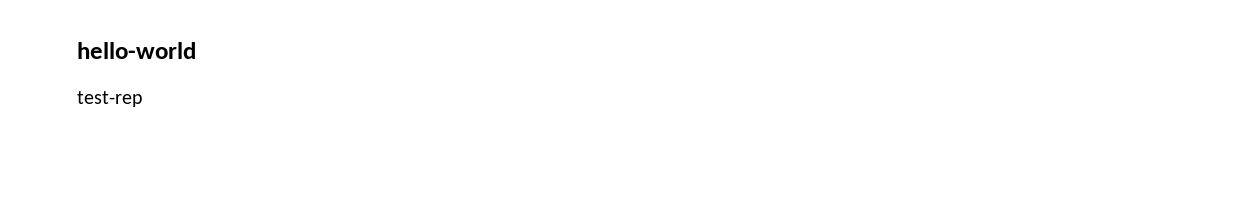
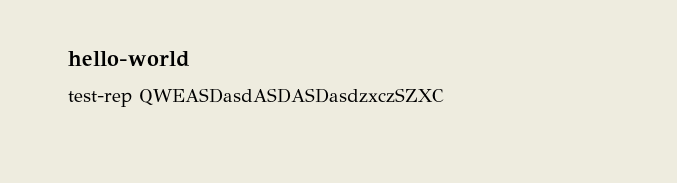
(143, 99) none -> [139,88,444,106] QWEASDasdASDASDasdzxczSZXC

